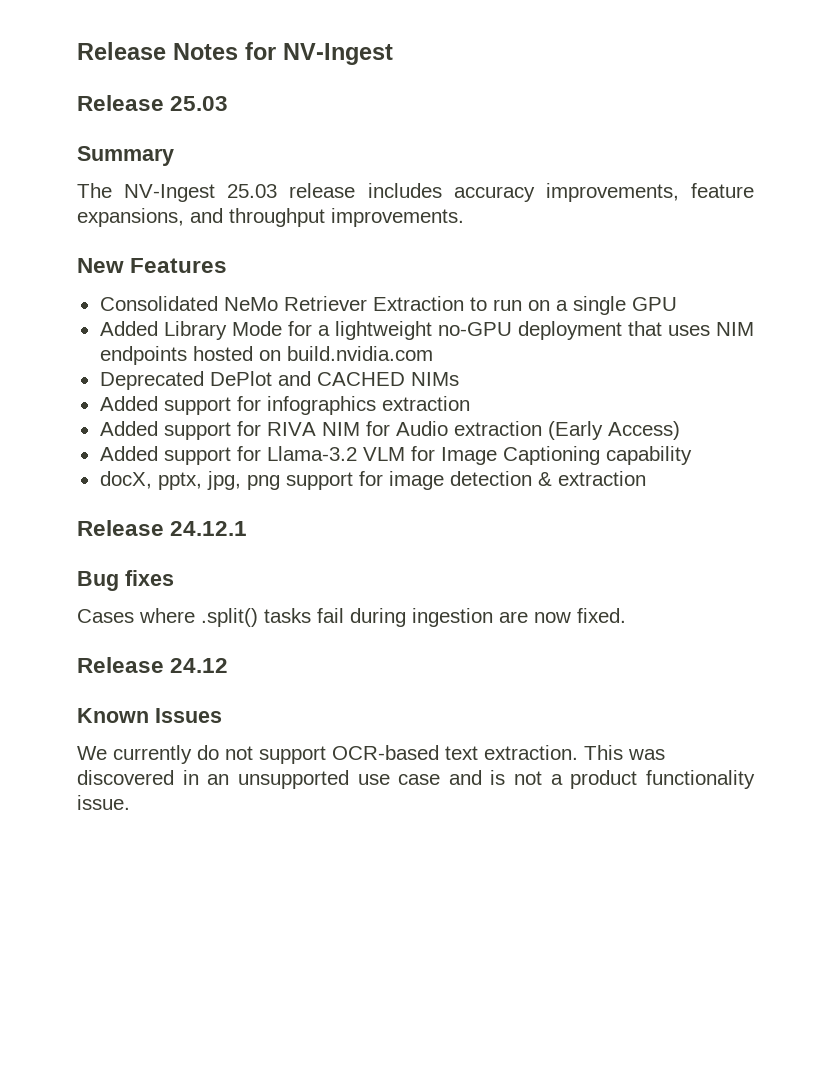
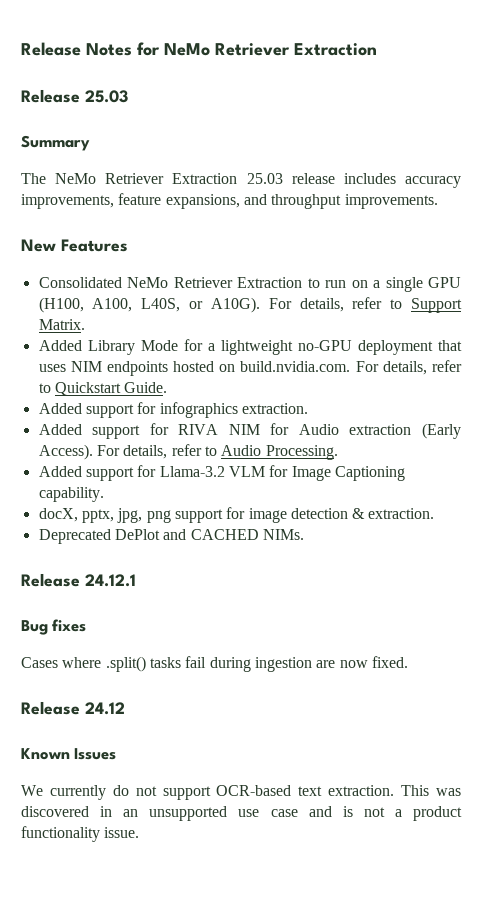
[283,43,393,65] NV-Ingest -> [164,43,377,56] NeMo Retriever Extraction
[124,184,216,202] NV-Ingest -> [55,173,238,184] NeMo Retriever Extraction
(677, 304) none -> [38,297,462,313] [38,319,85,330] (H100, A100, L40S, or A10G). For details, refer to Support Matrix.
[286,346,433,361] [99,371,459,390] build.nvidia.com // Deprecated DePlot and CACHED NIMs -> [240,360,463,375] [38,382,168,396] build.nvidia.com. For details, refer to Quickstart Guide.
[381,396,470,411] extraction -> [241,403,308,414] extraction.
[607,421,680,440] Access) -> [38,444,338,460] Access). For details, refer to Audio Processing.
[605,446,692,465] capability -> [38,487,104,502] capability.
[557,471,646,486] extraction -> [368,508,435,519] [38,529,304,544] extraction. // Deprecated DePlot and CACHED NIMs.

